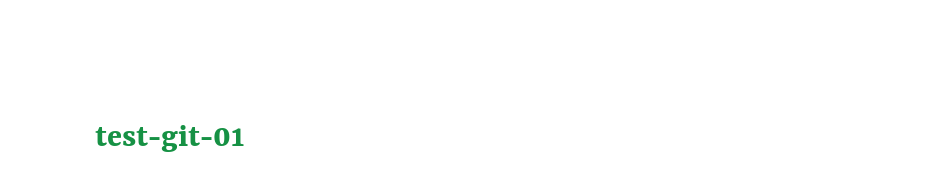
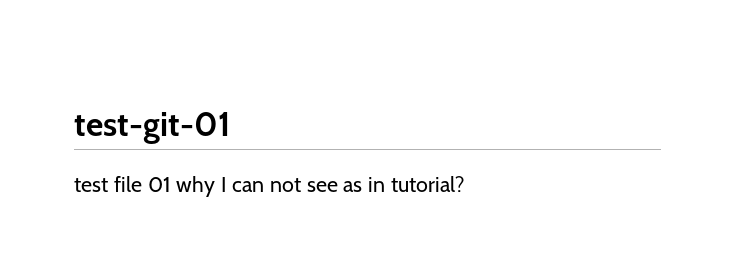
(245, 138) none -> [74,176,465,197] // test file 01 why I can not see as in tutorial?

